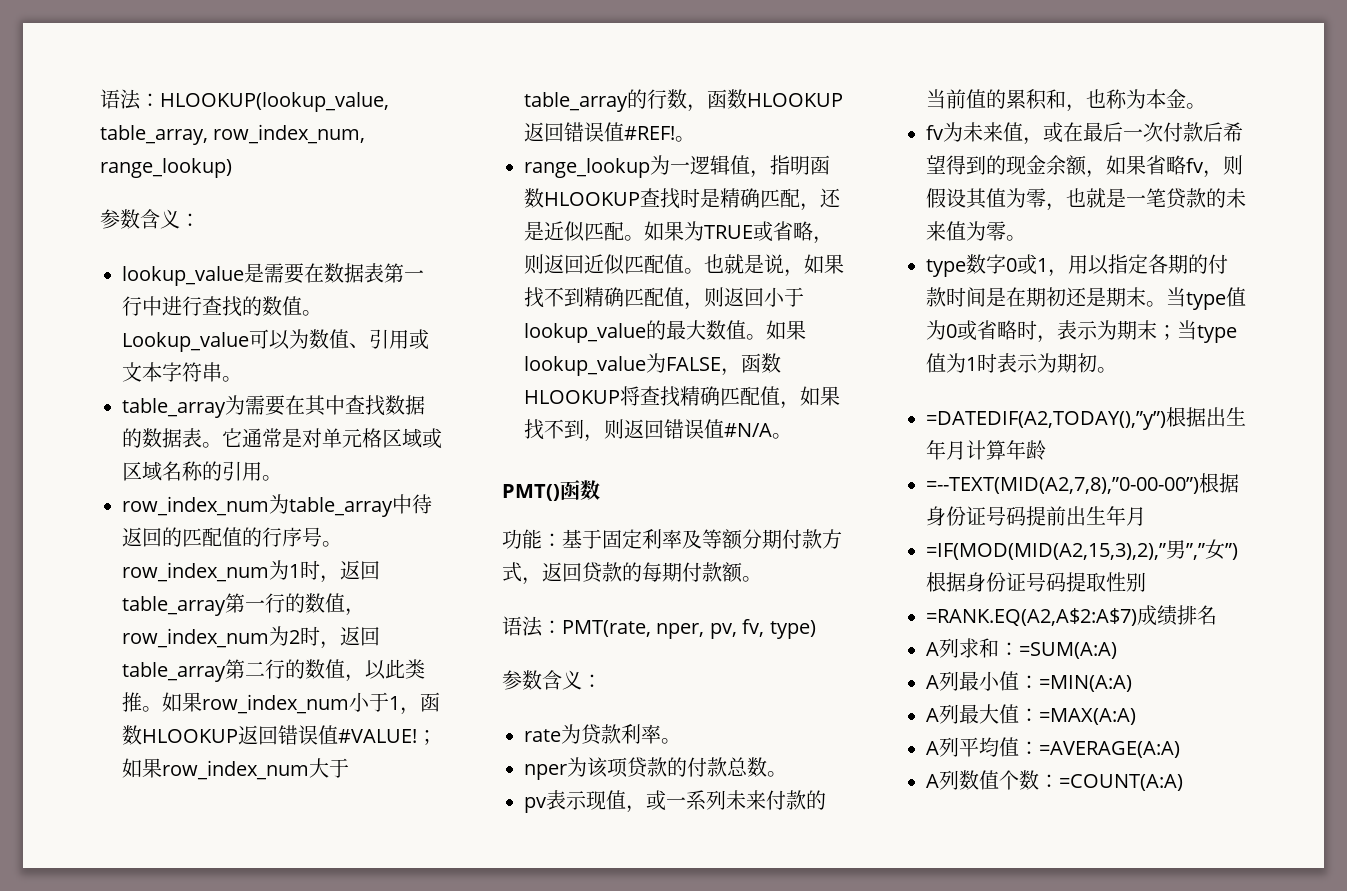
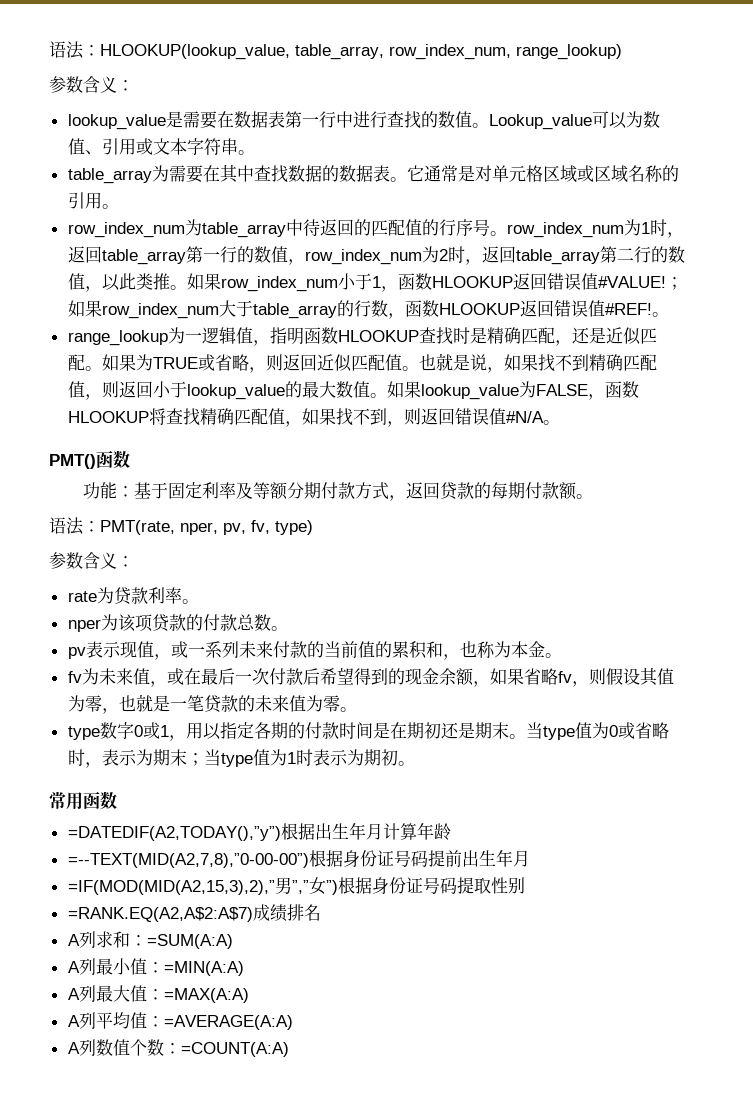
(1117, 370) none -> [49,791,117,810] // 常用函数

